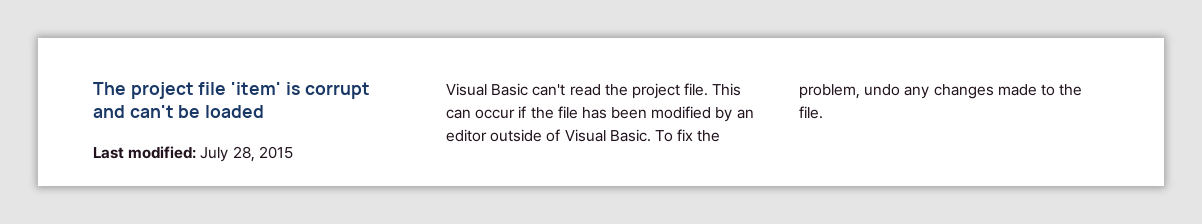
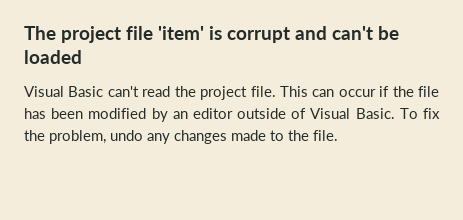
[93,146,293,162] // Last modified: July 28, 2015 -> (82, 57) none

